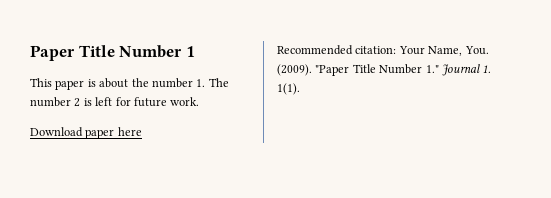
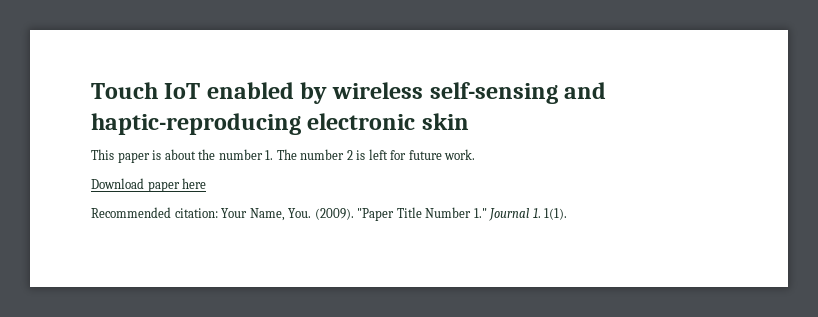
[30,45,195,61] Paper Title Number 1 -> [91,82,607,104] [91,113,469,135] Touch IoT enabled by wireless self-sensing and haptic-reproducing electronic skin

